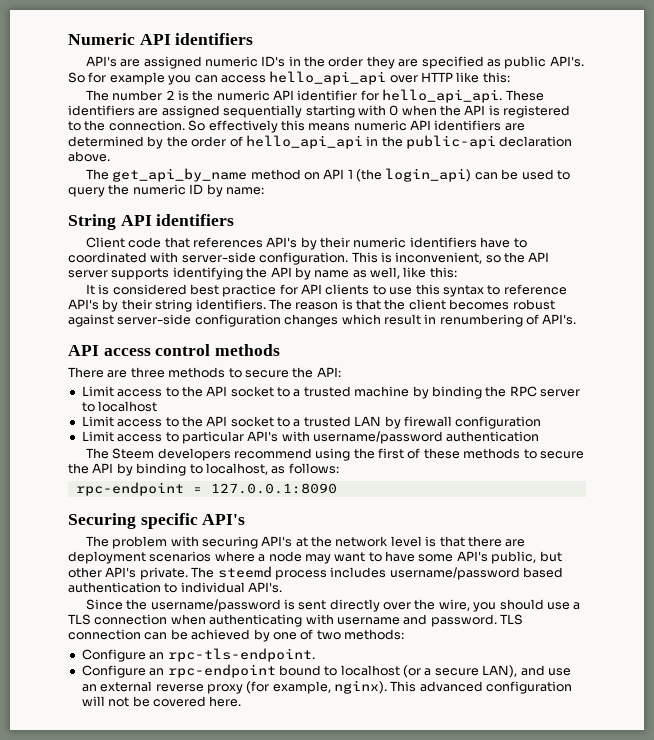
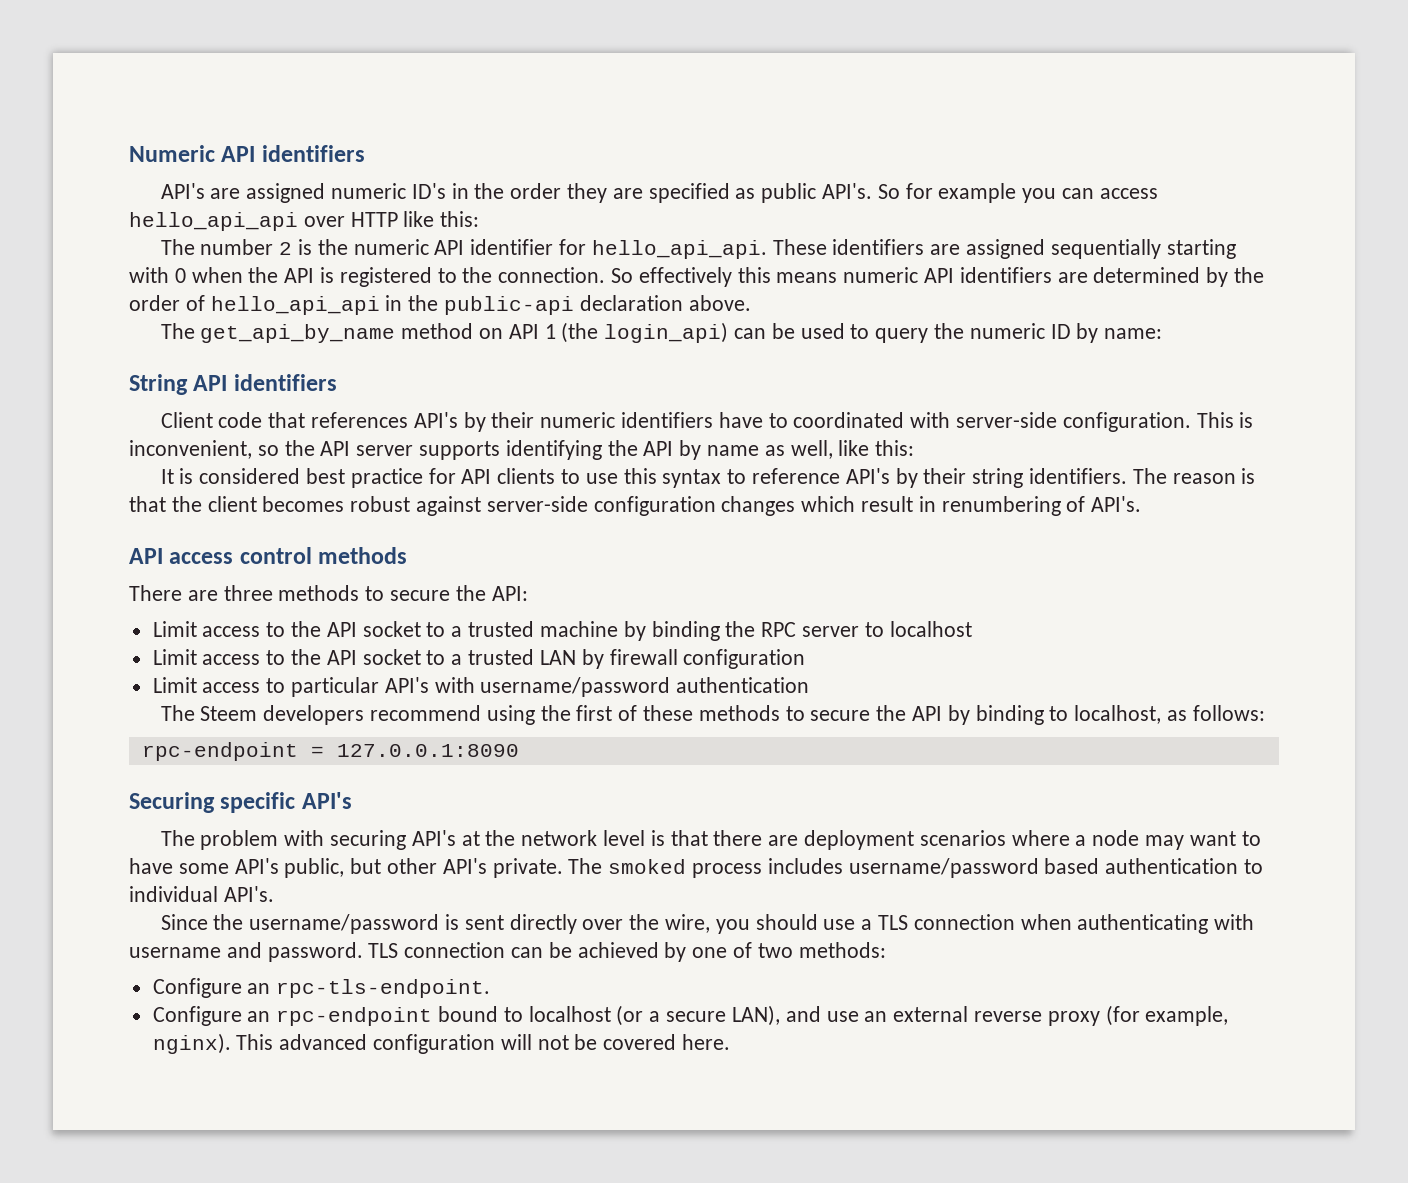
[217,566,272,578] steemd -> [608,859,687,874] smoked

